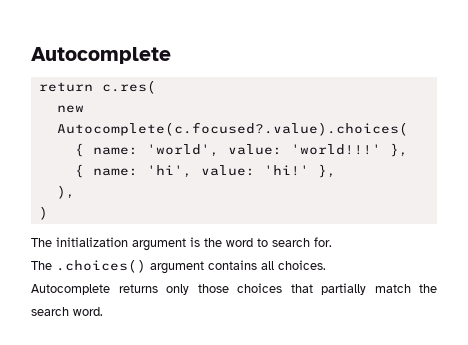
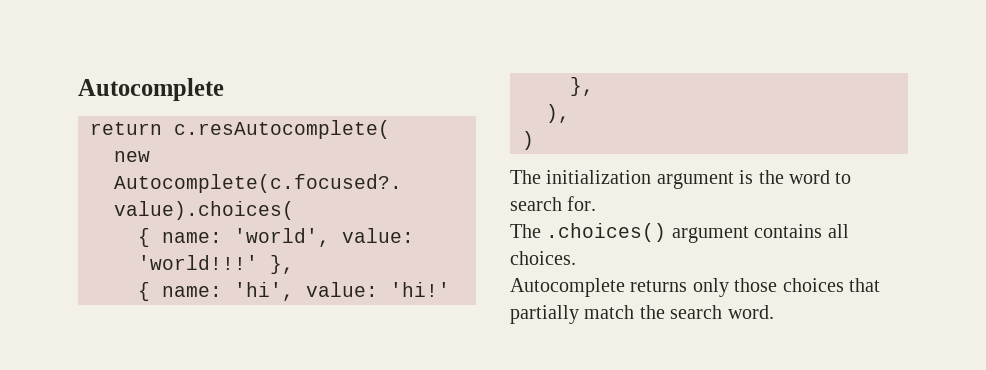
[101,80,156,94] c.res( -> [174,120,390,139] c.resAutocomplete(

